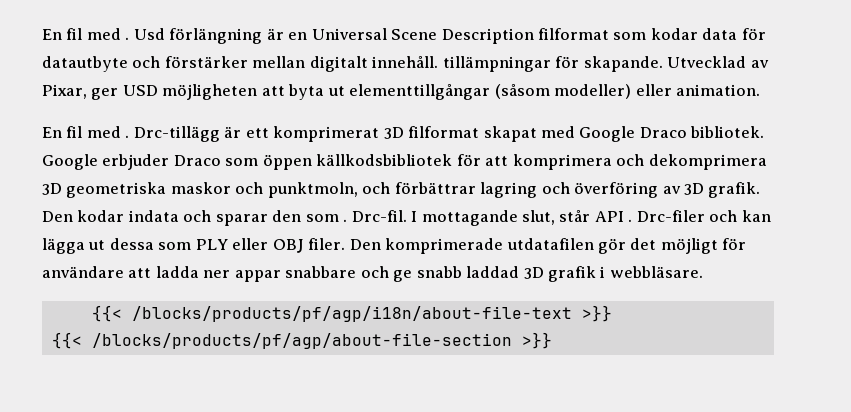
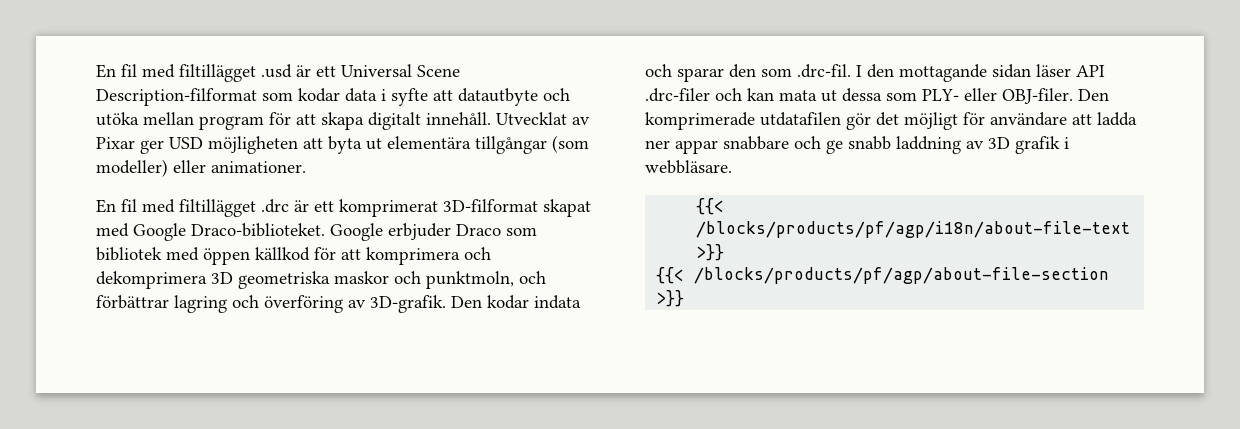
[42,28,766,44] [42,56,769,72] [42,84,87,99] En fil med . Usd förlängning är en Universal Scene Description filformat som kodar data för datautbyte och förstärker mellan digitalt innehåll. tillämpningar för skapande. Utvecklad av Pixar, -> [96,64,460,82] [96,88,570,106] [96,112,590,130] [96,137,135,149] En fil med filtillägget .usd är ett Universal Scene Description-filformat som kodar data i syfte att datautbyte och utöka mellan program för att skapa digitalt innehåll. Utvecklat av Pixar
[349,84,550,100] elementtillgångar (såsom -> [387,135,589,154] elementära tillgångar (som
[676,84,761,96] [42,126,220,142] animation. // En fil med . Drc-tillägg -> [211,161,306,173] [96,199,289,217] animationer. // En fil med filtillägget .drc
[383,126,480,139] 3D filformat -> [443,199,538,212] 3D-filformat
[639,126,765,138] Draco bibliotek. -> [191,223,325,237] Draco-biblioteket.
[262,154,453,170] öppen källkodsbibliotek -> [96,247,310,265] bibliotek med öppen källkod
[684,182,761,198] 3D grafik. -> [370,295,446,313] 3D-grafik.
[343,210,705,226] . Drc-fil. I mottagande slut, står API . Drc-filer -> [797,64,1105,82] [645,88,710,102] .drc-fil. I den mottagande sidan läser API .drc-filer
[42,238,85,254] lägga -> [779,90,817,101] mata
[195,238,346,253] PLY eller OBJ filer. -> [922,88,1073,104] PLY- eller OBJ-filer.
[466,266,520,278] laddad -> [896,136,984,154] laddning av

